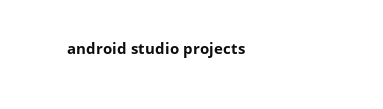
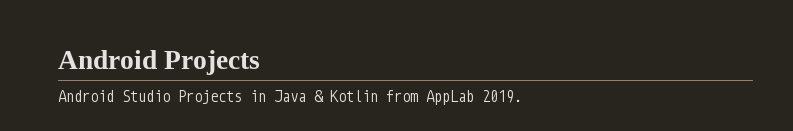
[67,42,246,58] android studio projects -> [58,50,261,75] [58,90,522,105] Android Projects // Android Studio Projects in Java & Kotlin from AppLab 2019.

